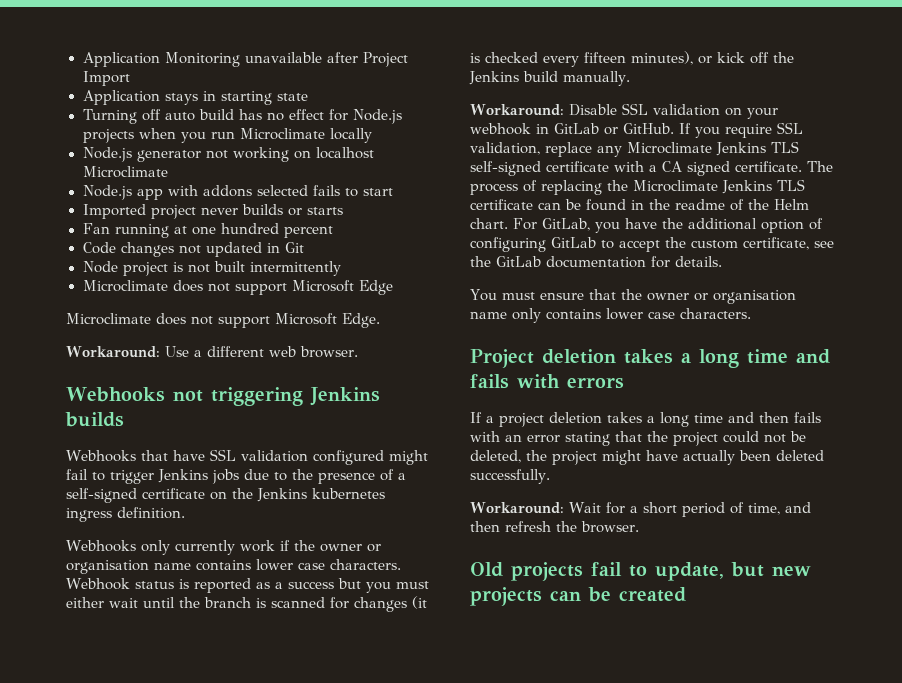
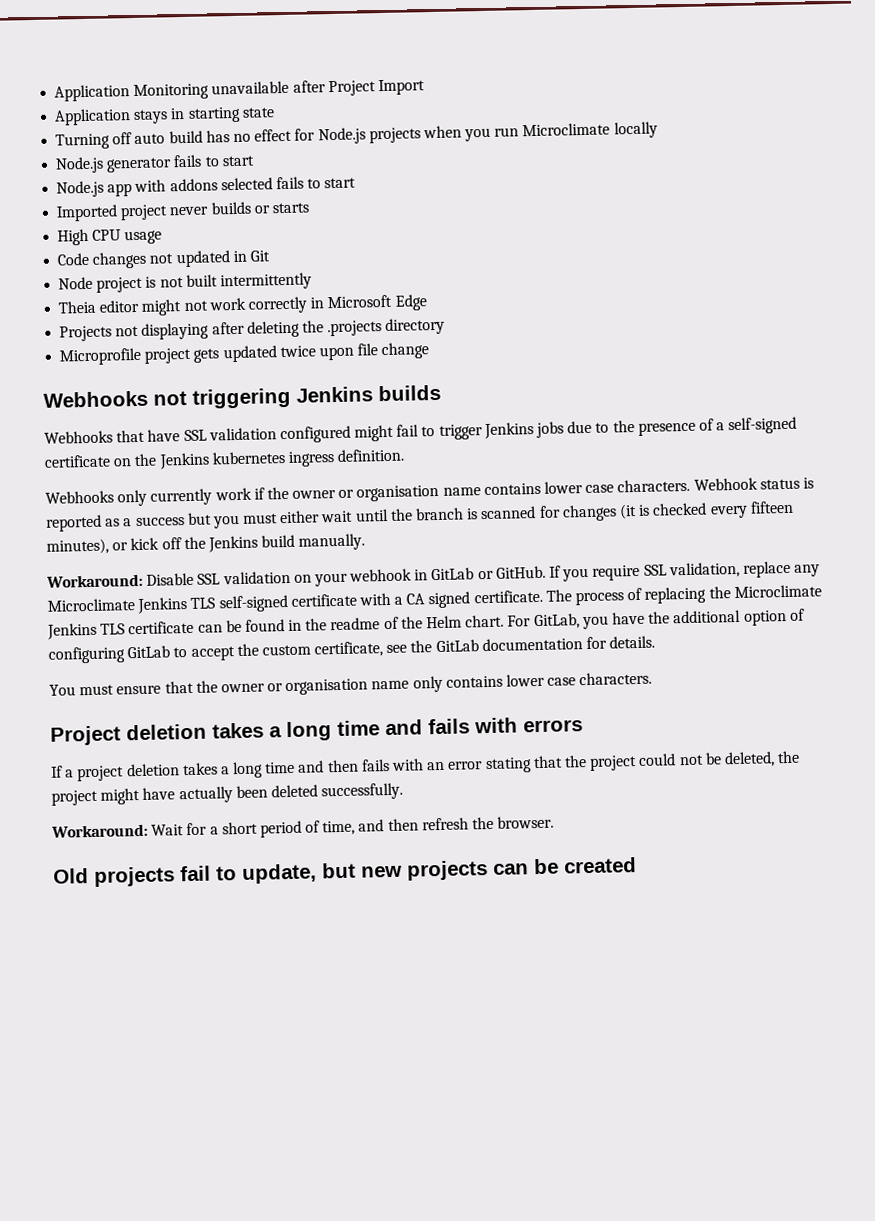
[205,147,374,162] [82,166,168,178] not working on localhost Microclimate -> [173,154,255,168] fails to start
[82,223,333,238] Fan running at one hundred percent -> [57,228,163,246] High CPU usage
[82,280,393,295] [66,313,380,328] [66,346,358,358] Microclimate does not support Microsoft Edge // Microclimate does not support Microsoft Edge. // Workaround: Use a different web browser. -> [58,294,427,316] [59,317,446,342] [59,342,430,366] Theia editor might not work correctly in Microsoft Edge // Projects not displaying after deleting the .projects directory // Microprofile project gets updated twice upon file change

